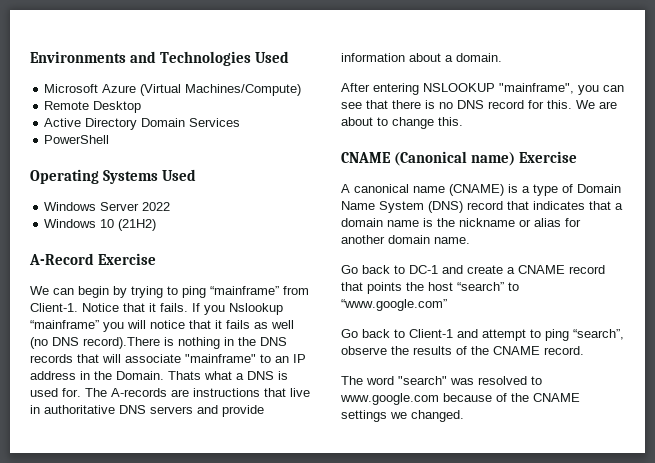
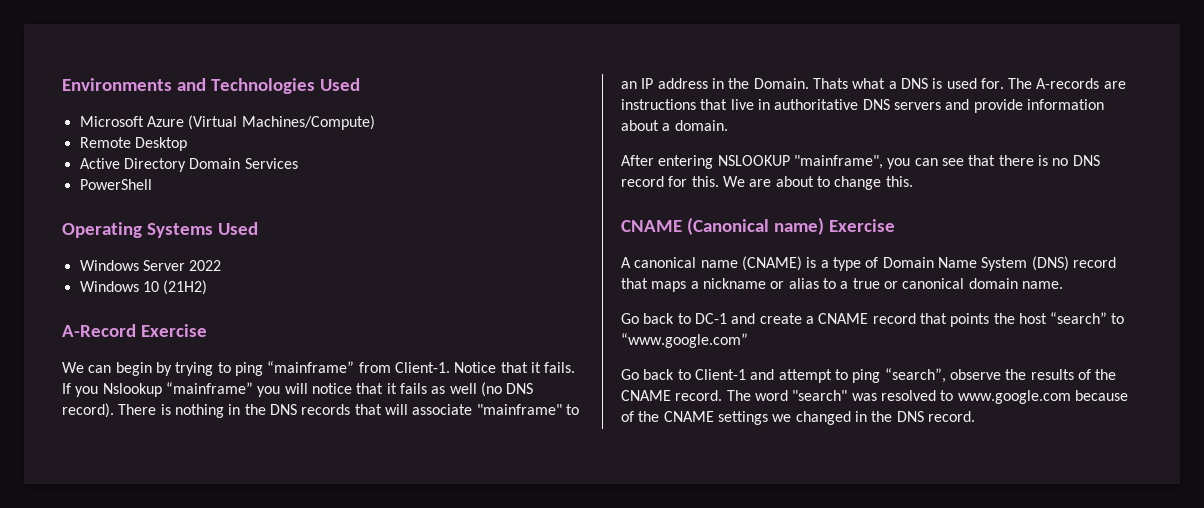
[83,337,160,349] record).There -> [62,403,157,418] record). There
[533,201,623,210] [341,218,581,227] [341,235,385,244] indicates that a domain name is the nickname or alias for another -> [651,278,965,292] maps a nickname or alias to a true or canonical
(584, 350) // -> (723, 395) none
[411,410,464,422] changed. -> [795,411,975,425] changed in the DNS record.

